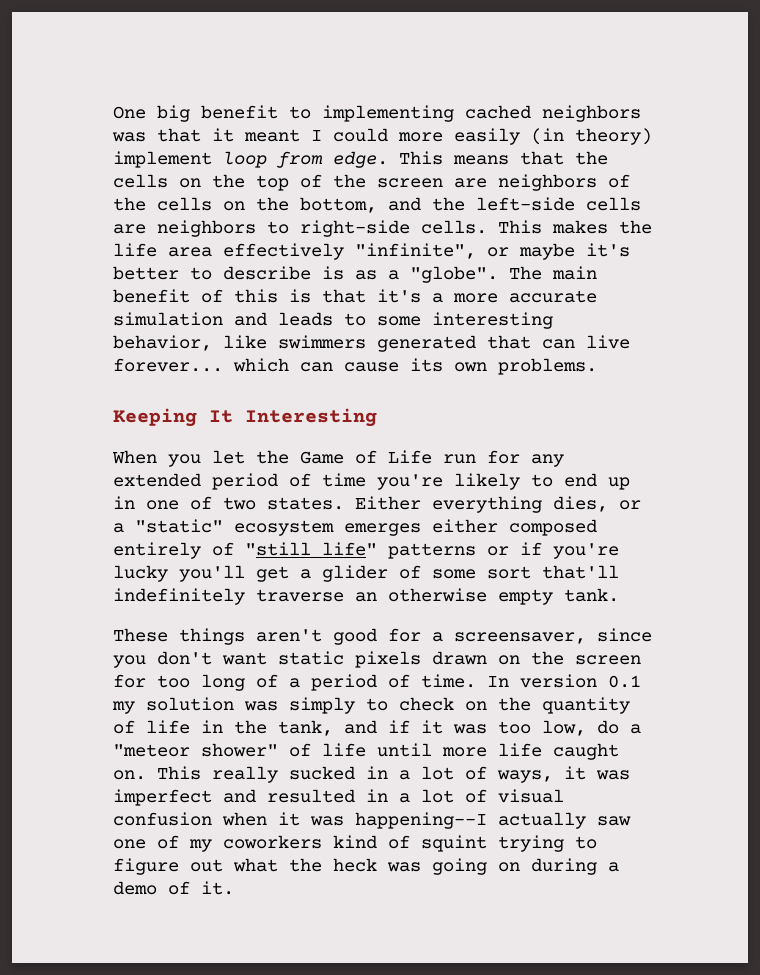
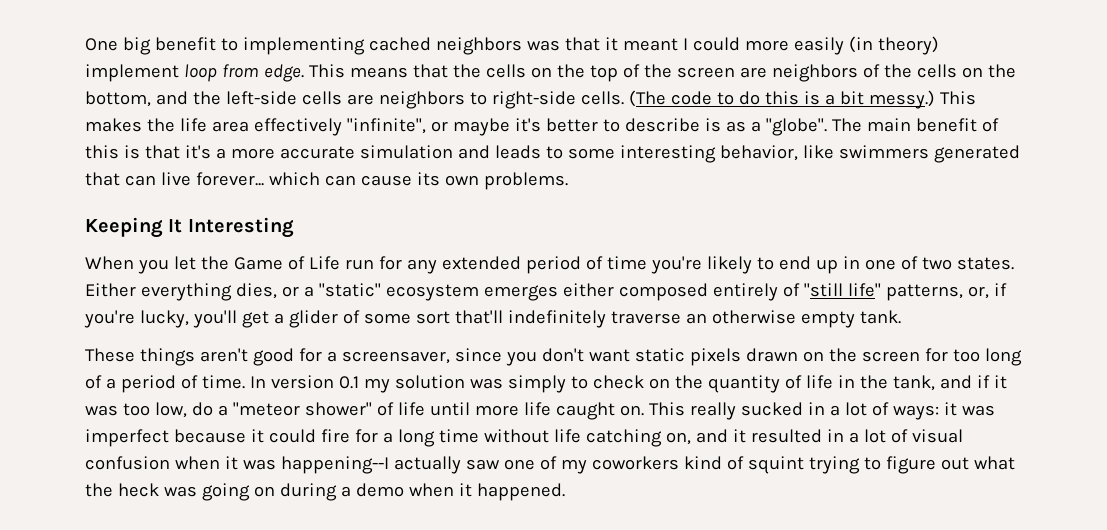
(487, 227) none -> [628,90,935,109] (The code to do this is a bit messy.)
[388,543,509,559] patterns or -> [885,284,989,301] patterns, or,
[113,565,168,582] lucky -> [139,310,189,328] lucky,
[497,770,553,783] ways, -> [892,405,939,420] ways:
[223,789,256,803] and -> [173,429,746,447] because it could fire for a long time without life catching on, and it
[168,881,234,895] of it. -> [408,483,565,501] when it happened.

